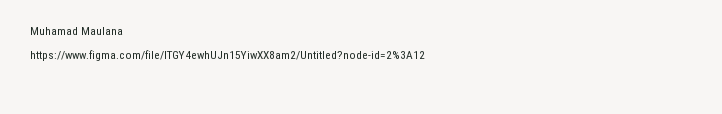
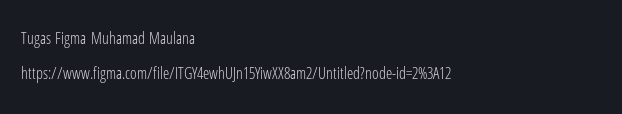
(30, 31) none -> [21,32,87,48] Tugas Figma

